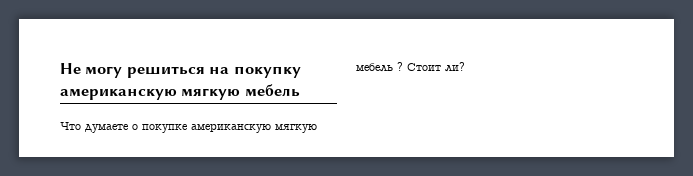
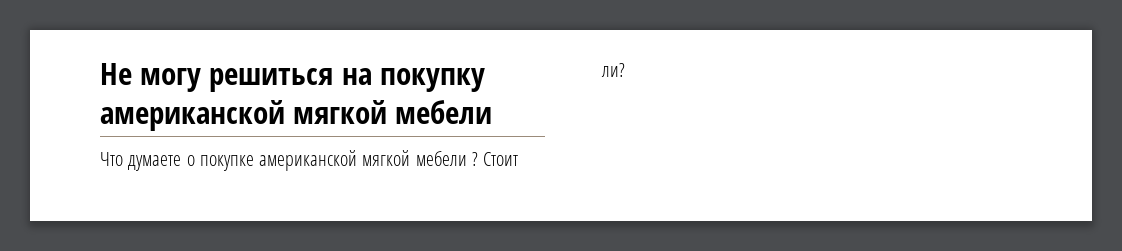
[60,84,300,100] американскую мягкую мебель -> [100,100,493,131] американской мягкой мебели
[191,123,317,133] [356,63,393,72] американскую мягкую мебель -> [259,150,467,171] американской мягкой мебели

